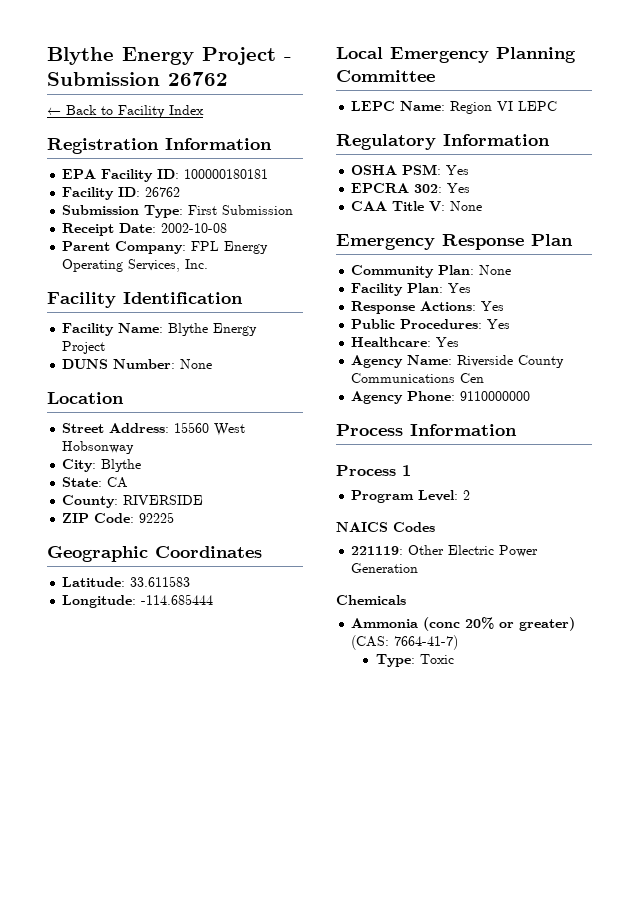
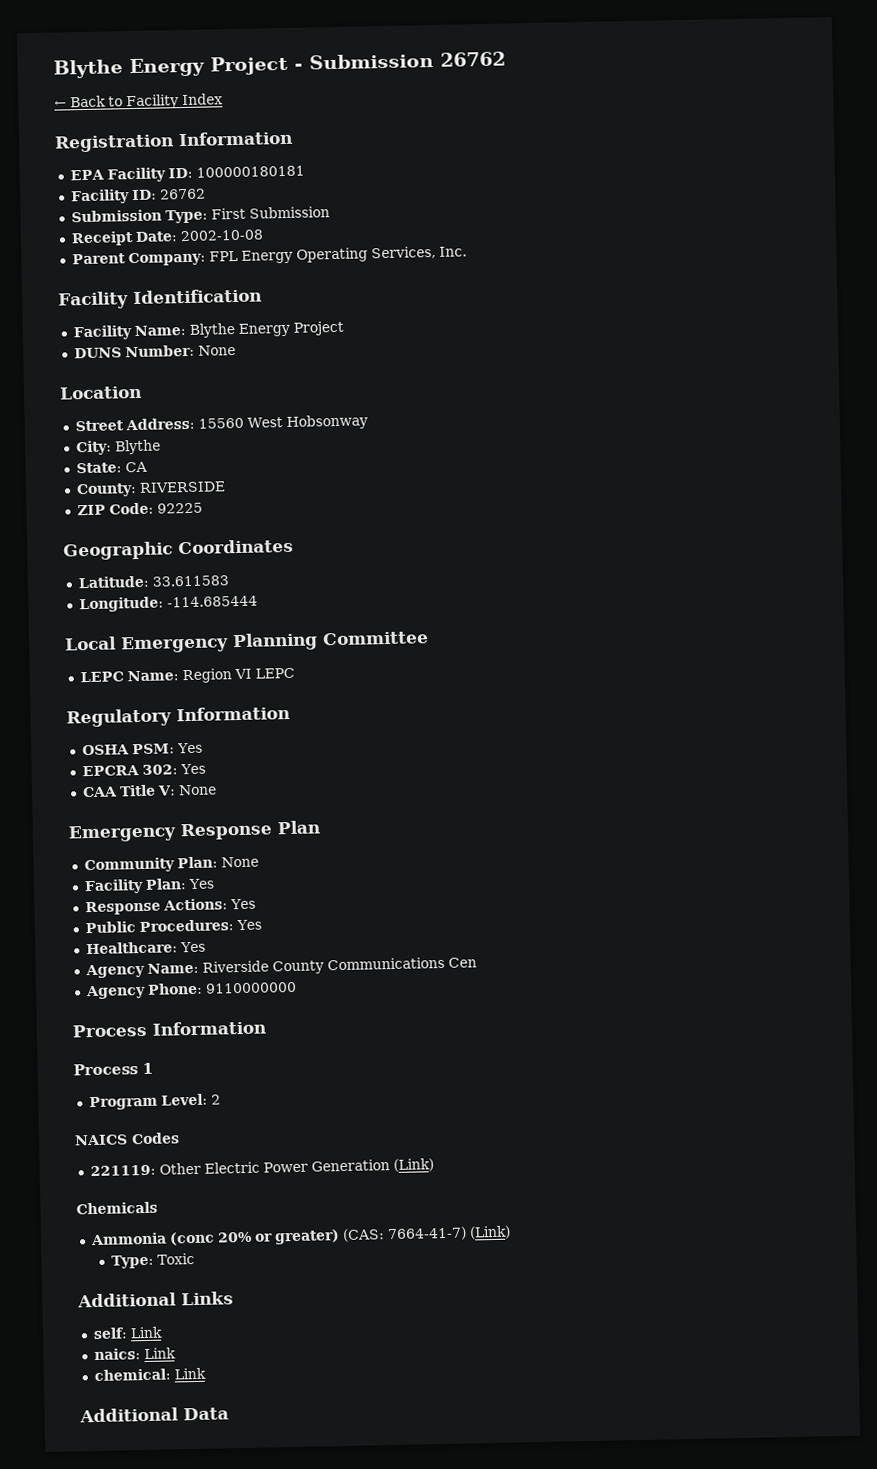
(419, 568) none -> [392,1158,434,1173] (Link)
(459, 642) none -> [468,1225,511,1240] (Link)
(454, 659) none -> [77,1291,234,1308] [92,1326,163,1340] [93,1347,176,1361] [93,1367,206,1382] [79,1407,229,1423] // Additional Links // self: Link // naics: Link // chemical: Link // Additional Data

